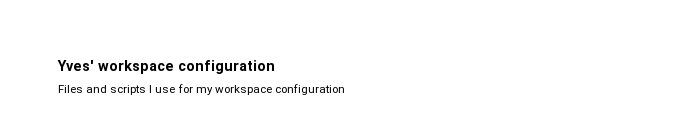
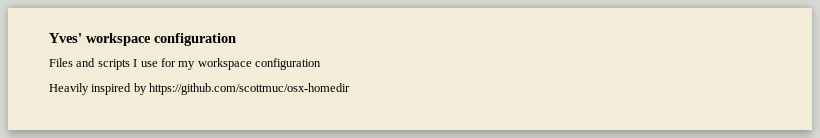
(345, 89) none -> [49,83,351,95] // Heavily inspired by https://github.com/scottmuc/osx-homedir

